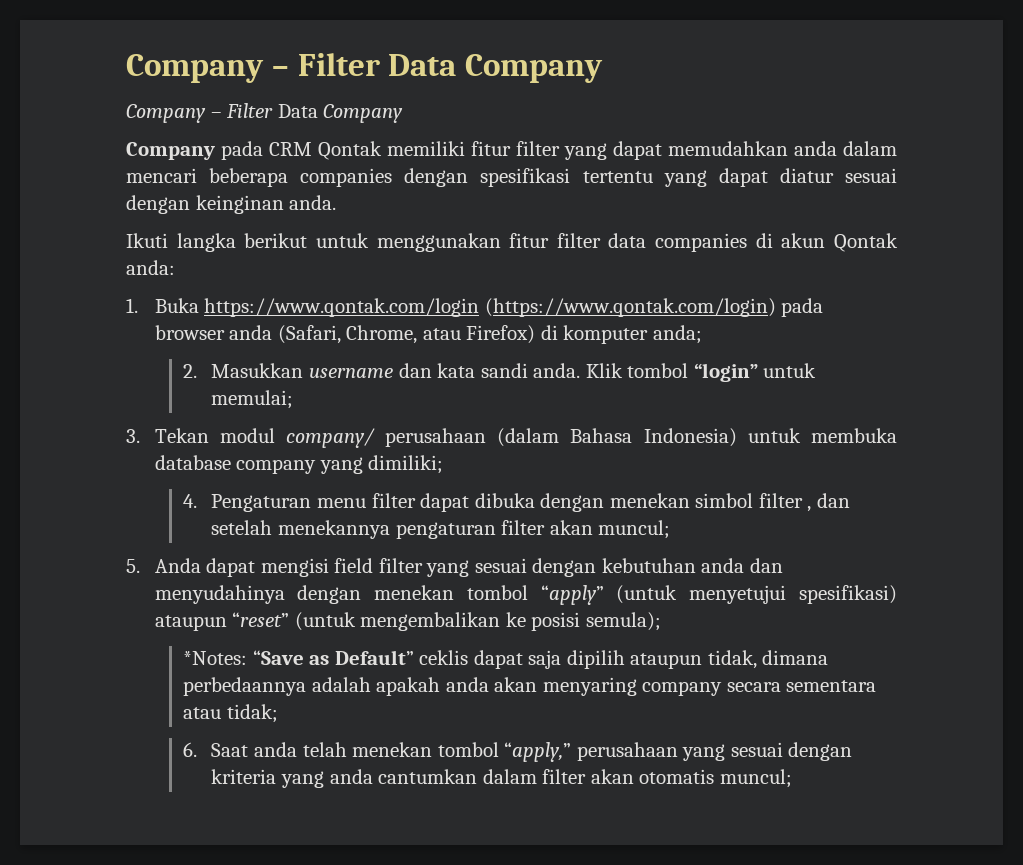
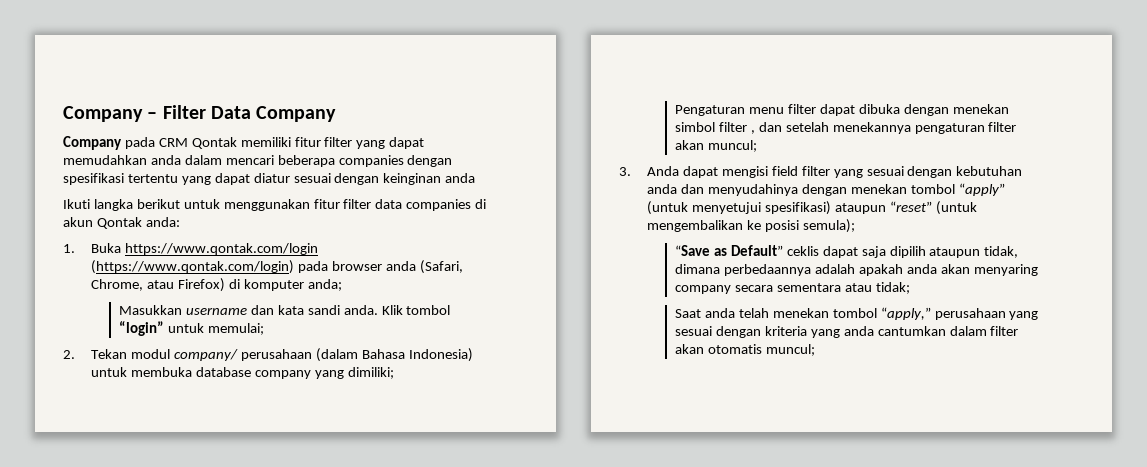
[126,53,604,83] [126,103,404,123] Company – Filter Data Company // Company – Filter Data Company -> [63,105,337,122] Company – Filter Data Company
[289,195,337,210] anda. -> [445,173,476,183] anda
[182,364,197,378] 2. -> (342, 285) none
[126,429,140,443] 3. -> [63,350,75,359] 2.
[182,494,197,508] 4. -> (394, 373) none
[126,559,140,573] 5. -> [619,167,631,176] 3.
[182,651,247,665] *Notes: -> (855, 226) none
[182,742,197,757] 6. -> (910, 288) none

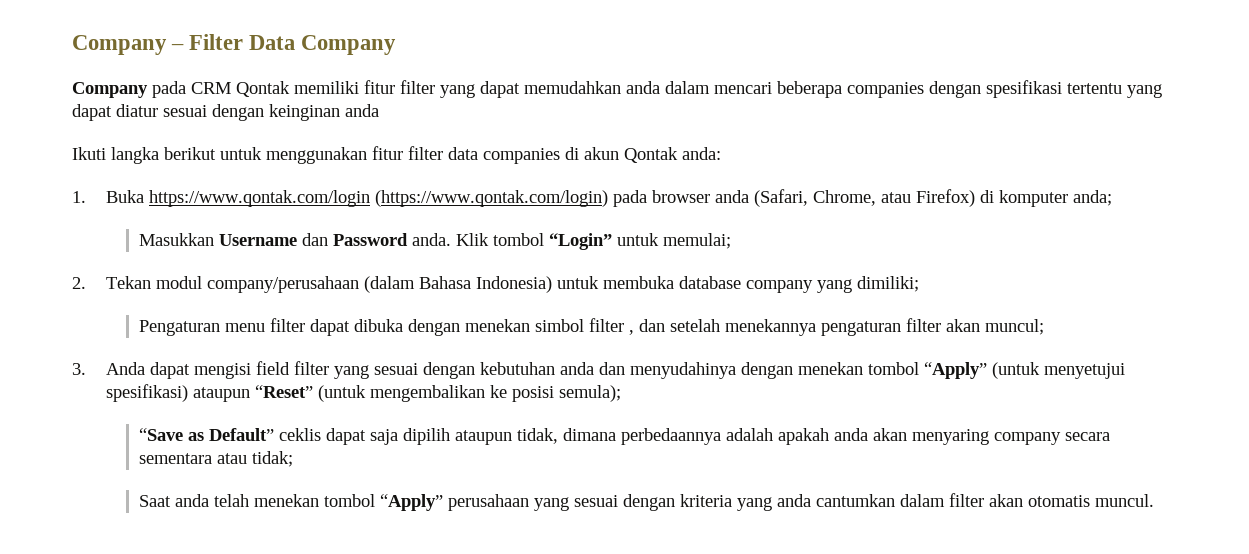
[186,305,340,315] username dan kata sandi -> [219,233,409,246] Username dan Password
[119,321,165,336] “login” -> [549,233,613,250] “Login”
[173,349,312,361] company/ perusahaan -> [206,276,359,293] company/perusahaan
[958,183,1005,196] “apply” -> [923,362,987,379] “Apply”
[889,201,932,212] “reset” -> [254,385,313,398] “Reset”
[880,307,931,320] “apply,” -> [380,494,444,511] “Apply”
[765,344,815,356] muncul; -> [1095,494,1155,507] muncul.

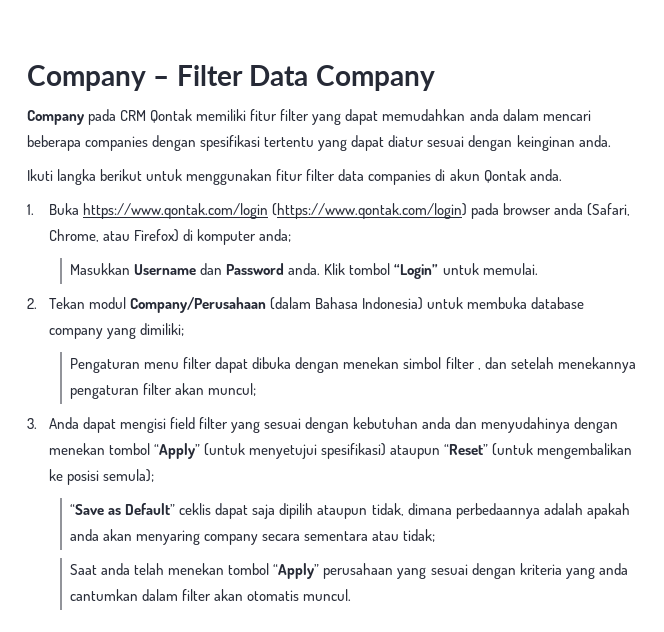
[345,104,379,117] anda -> [578,135,611,147] anda.
[682,147,721,160] anda: -> [529,169,562,181] anda.
[663,233,732,249] memulai; -> [482,263,538,275] memulai.
[206,276,359,293] company/perusahaan -> [129,297,266,313] Company/Perusahaan

